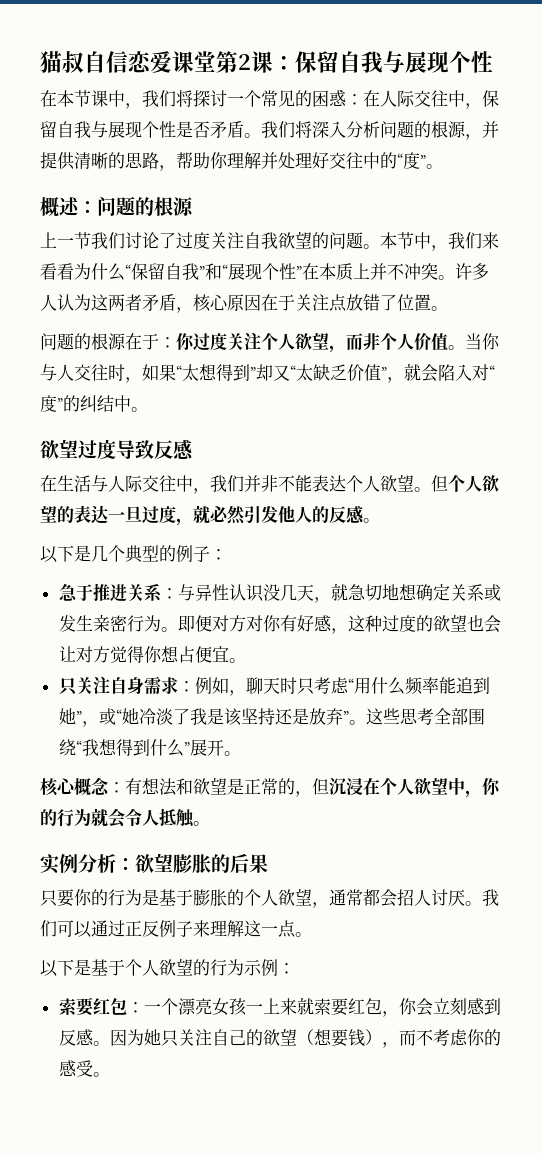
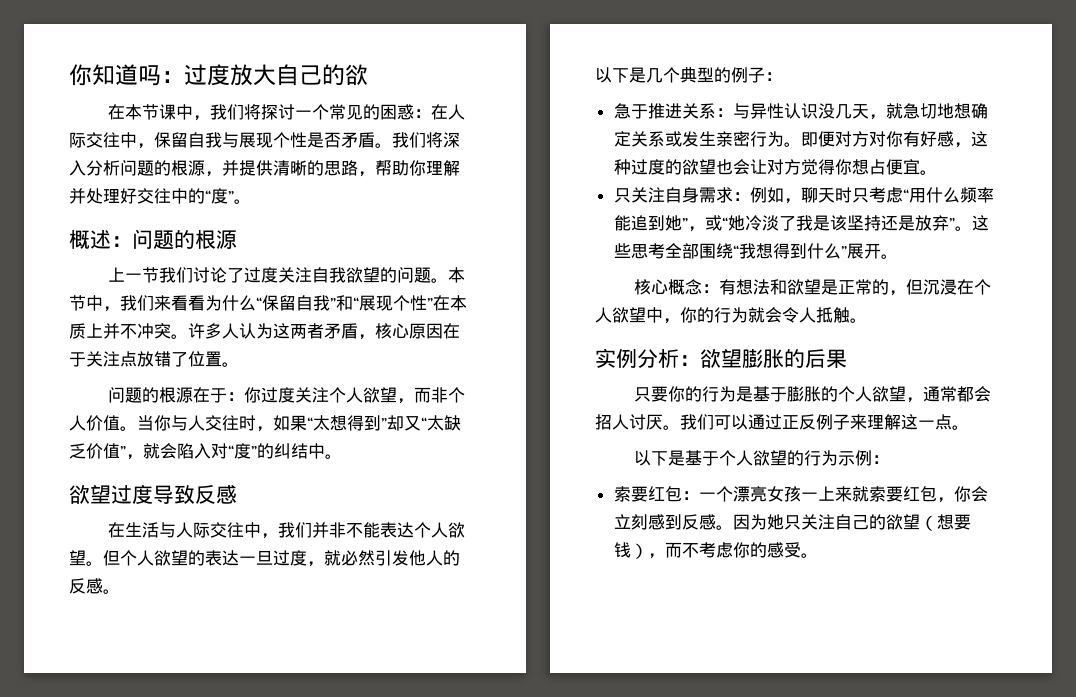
[40,51,493,73] 猫叔自信恋爱课堂第2课：保留自我与展现个性 -> [69,64,368,86] 你知道吗：过度放大自己的欲

